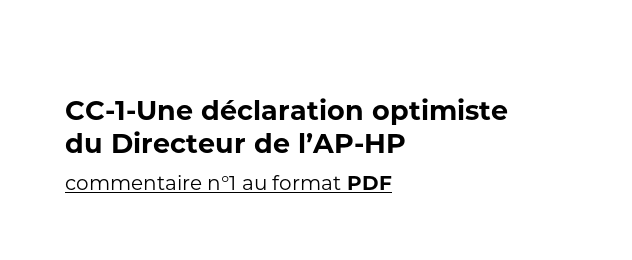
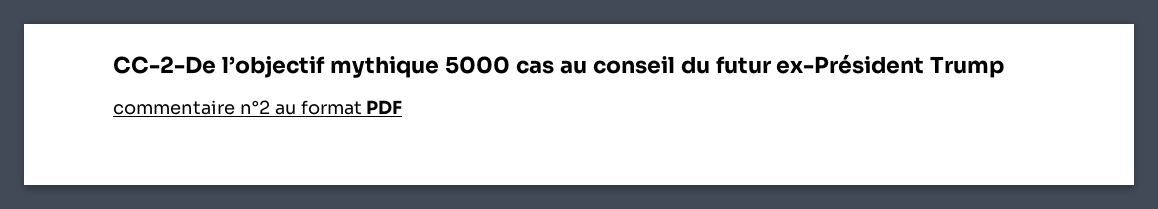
[65,98,508,125] [65,131,406,153] CC-1-Une déclaration optimiste du Directeur de l’AP-HP -> [113,54,1005,78] CC-2-De l’objectif mythique 5000 cas au conseil du futur ex-Président Trump
[207,176,237,190] n°1 -> [239,100,270,114] n°2

